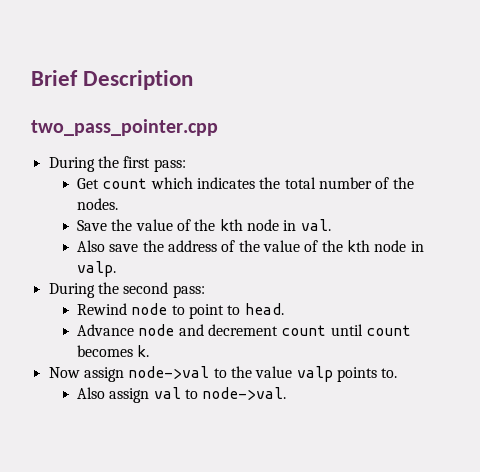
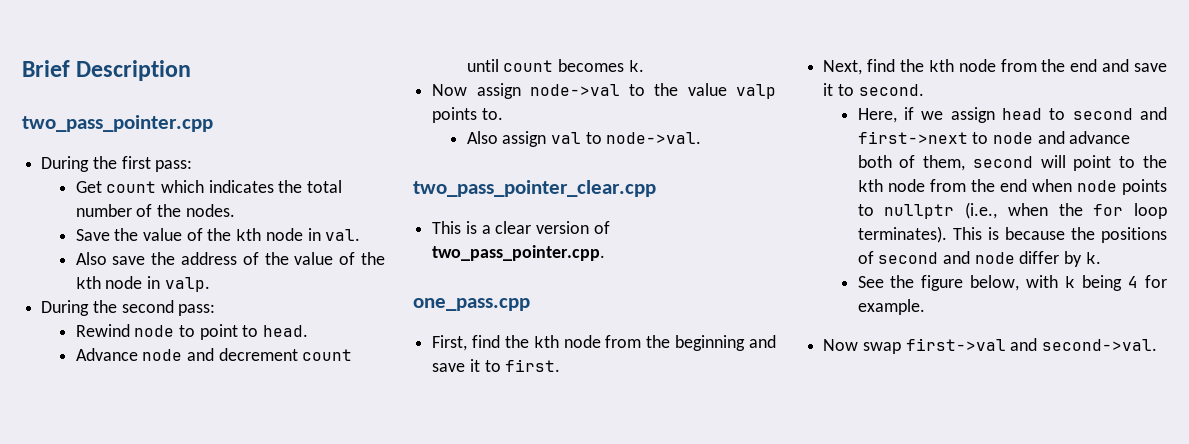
(287, 393) none -> [413,180,656,197] [432,221,610,234] [432,245,606,261] [413,298,530,311] [432,335,776,351] [432,359,561,372] [823,59,1167,75] [823,83,924,96] [857,107,1167,123] [857,131,1131,144] [857,155,1167,171] [857,179,1167,195] [857,202,1167,219] [857,226,1167,243] [857,251,1101,267] [857,275,1167,291] [857,299,925,315] [823,338,1158,354] // two_pass_pointer_clear.cpp // This is a clear version of two_pass_pointer.cpp. // one_pass.cpp // First, find the kth node from the beginning and save it to first. // Next, find the kth node from the end and save it to second. // Here, if we assign head to second and first->next to node and advance both of them, second will point to the kth node from the end when node points to nullptr (i.e., when the for loop terminates). This is because the positions of second and node differ by k. // See the figure below, with k being 4 for example. // Now swap first->val and second->val.

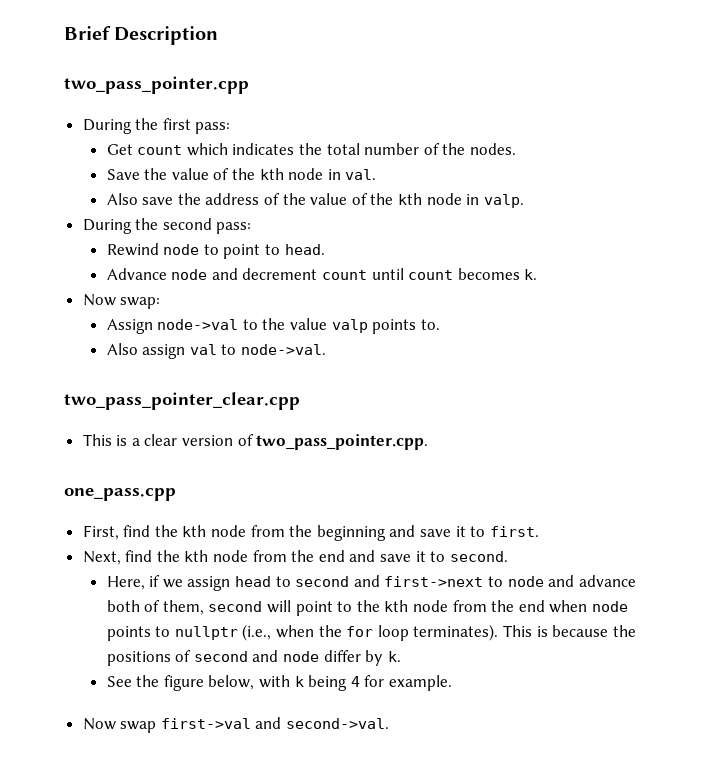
[476,83,521,99] assign -> [120,297,161,309] [106,319,153,334] swap: // Assign

